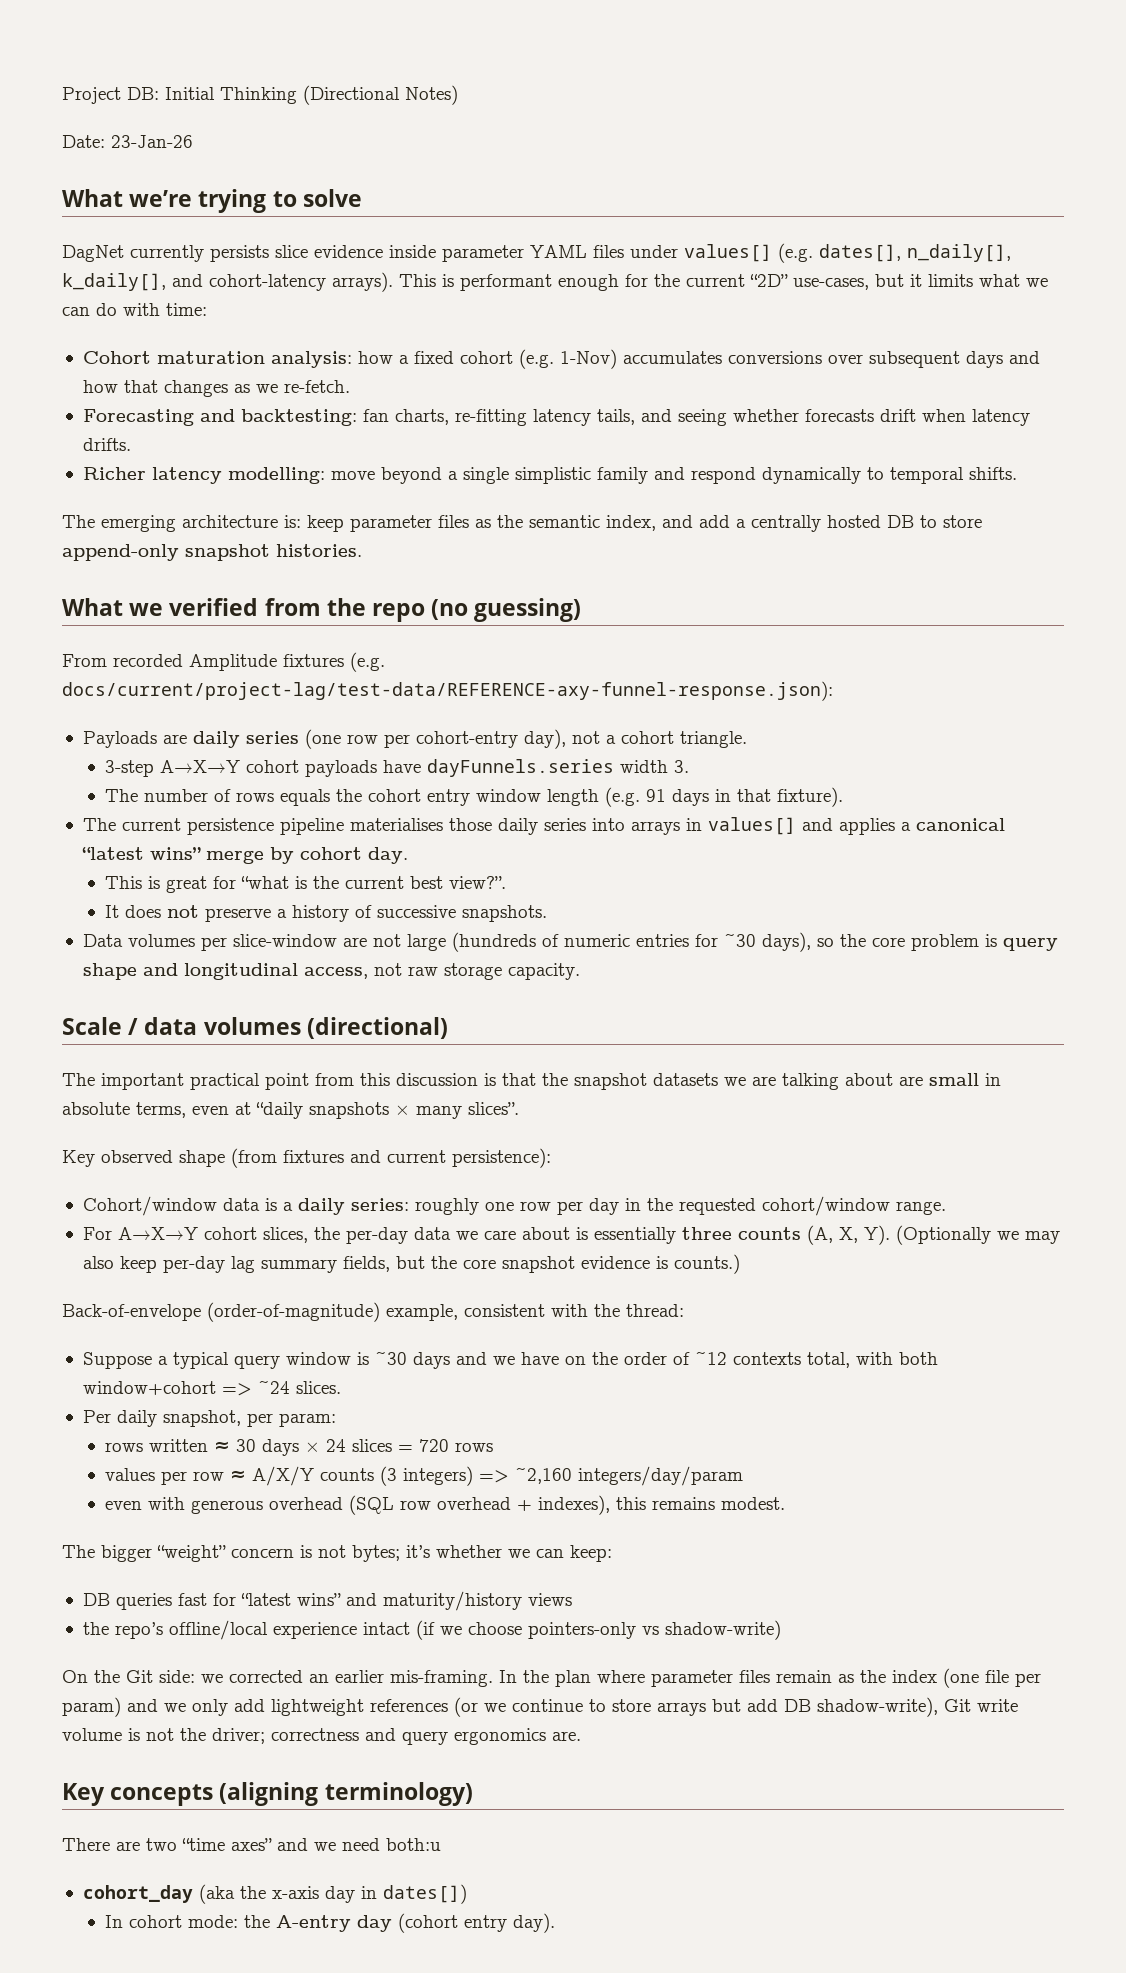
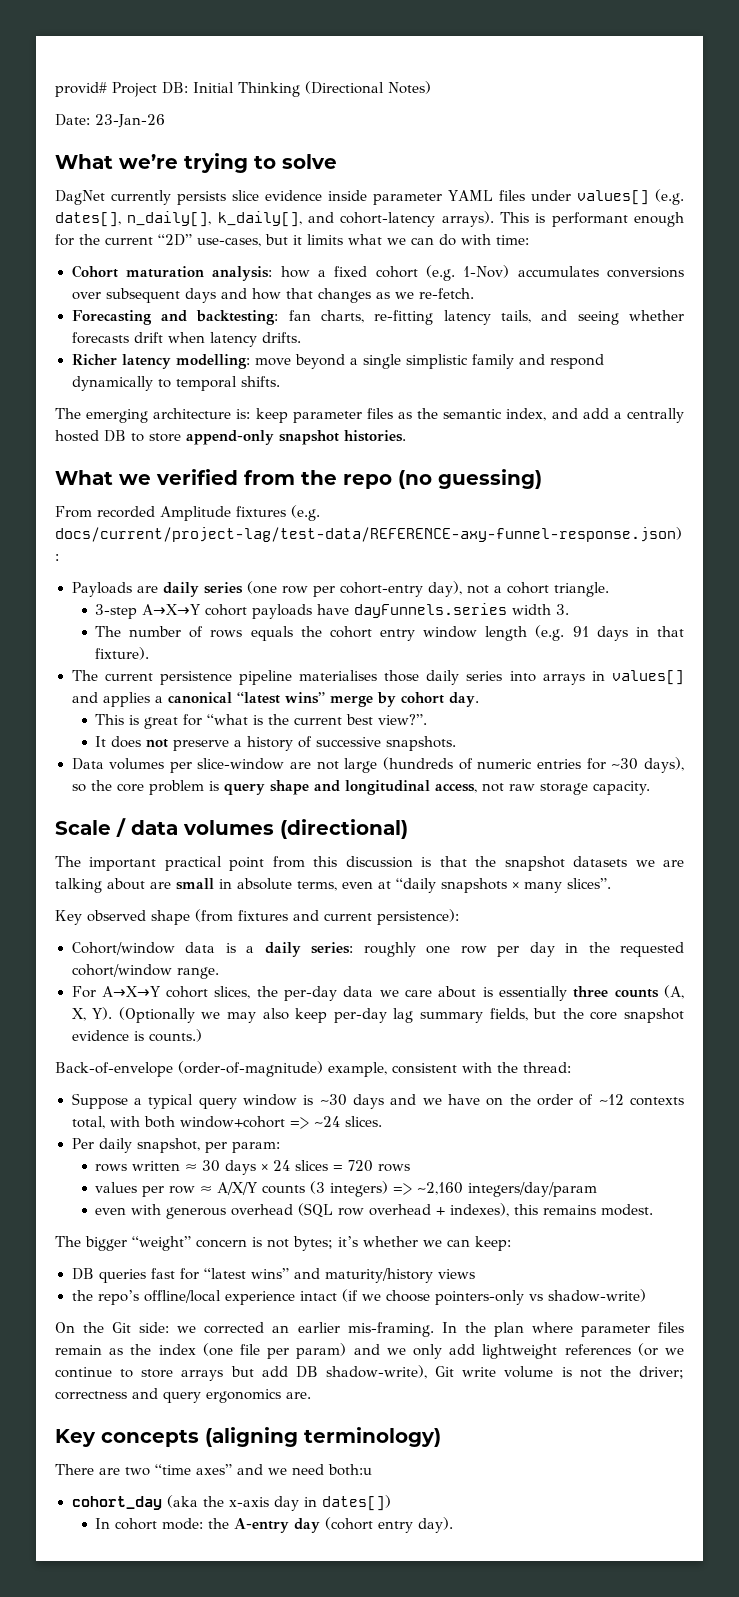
(62, 95) none -> [55,82,107,97] provid#

